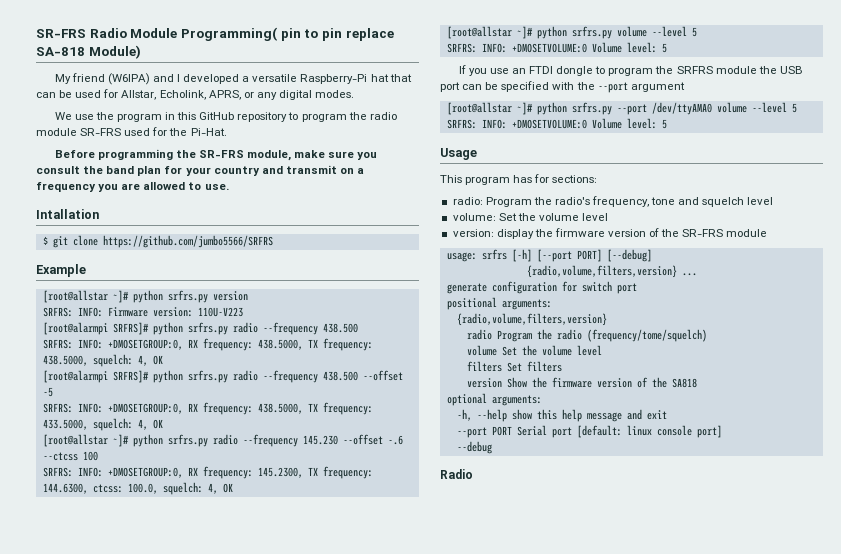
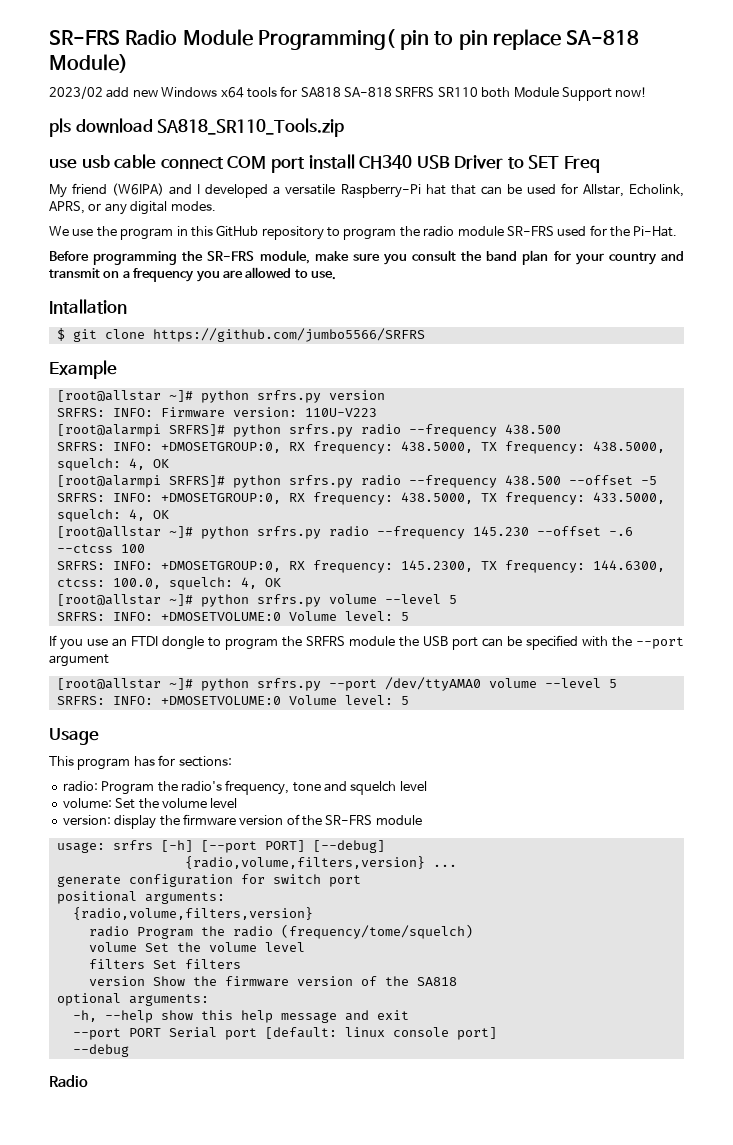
(141, 52) none -> [49,86,648,101] [49,118,345,137] [49,154,601,173] // 2023/02 add new Windows x64 tools for SA818 SA-818 SRFRS SR110 both Module Support now! // pls download SA818_SR110_Tools.zip // use usb cable connect COM port install CH340 USB Driver to SET Freq

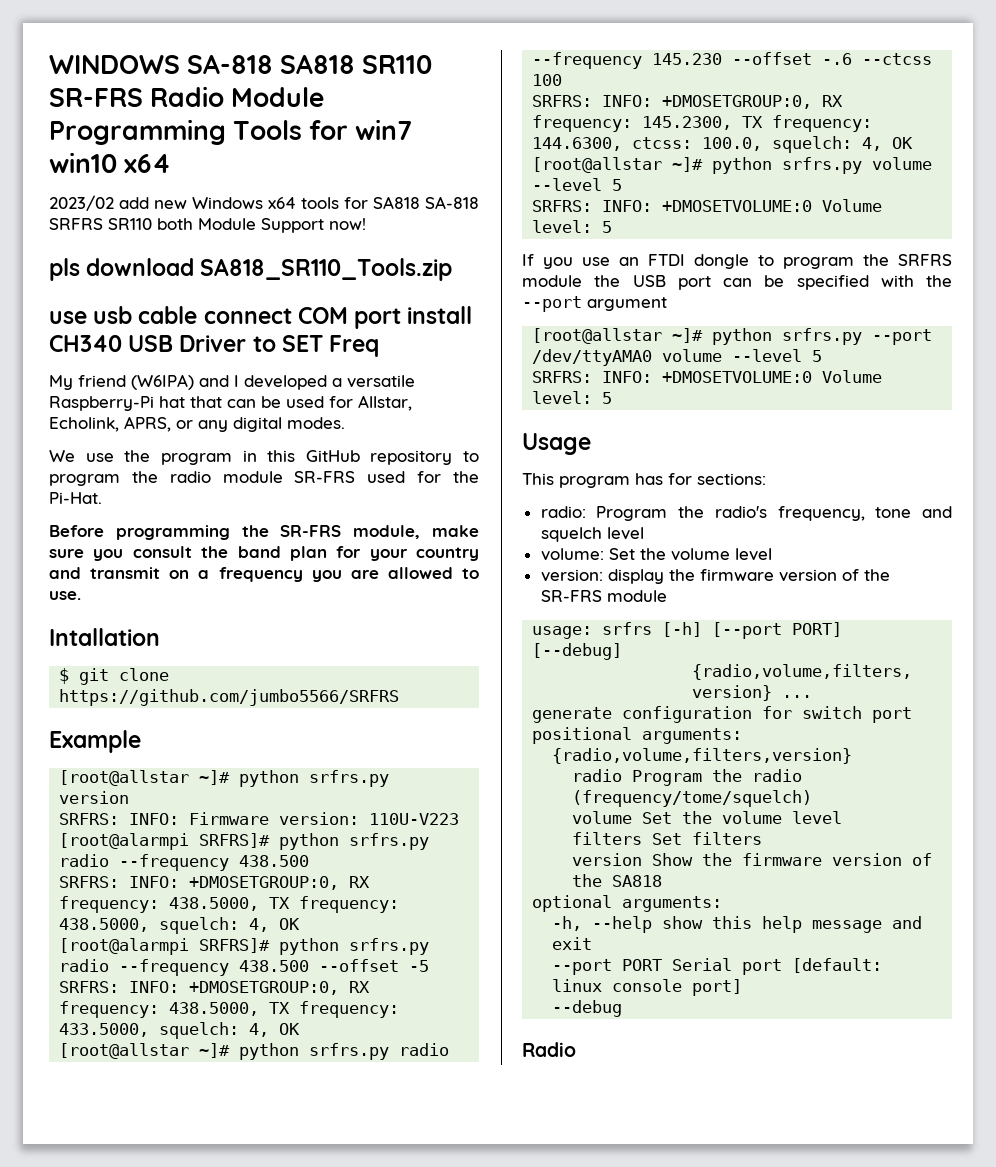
[49,29,640,50] [49,54,128,73] SR-FRS Radio Module Programming( pin to pin replace SA-818 Module) -> [49,54,433,74] [49,86,325,107] [49,119,413,145] [49,152,172,173] WINDOWS SA-818 SA818 SR110 SR-FRS Radio Module Programming Tools for win7 win10 x64

